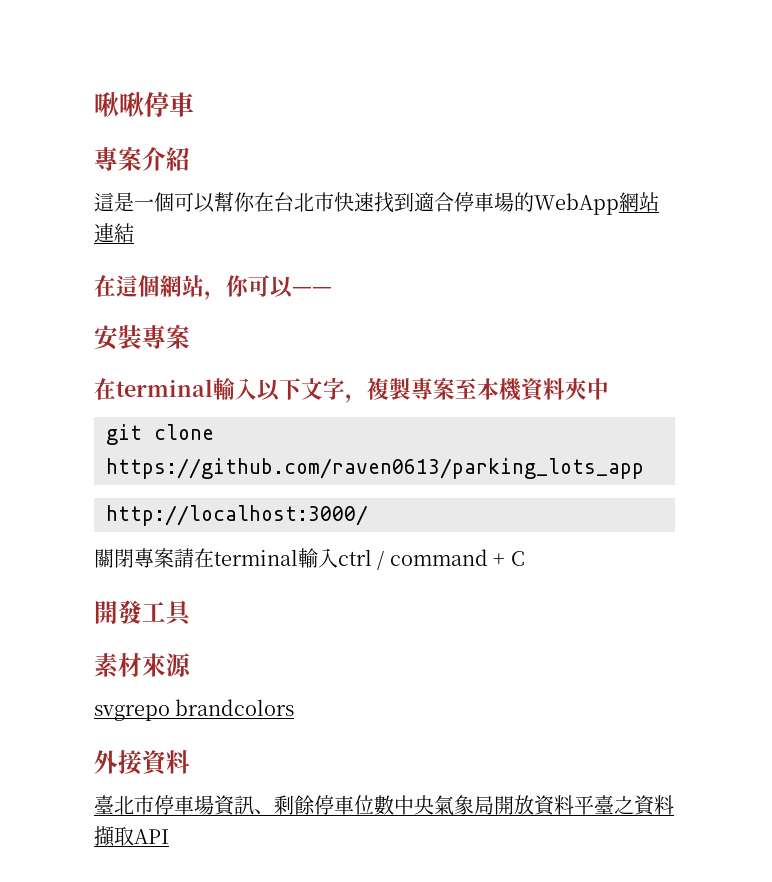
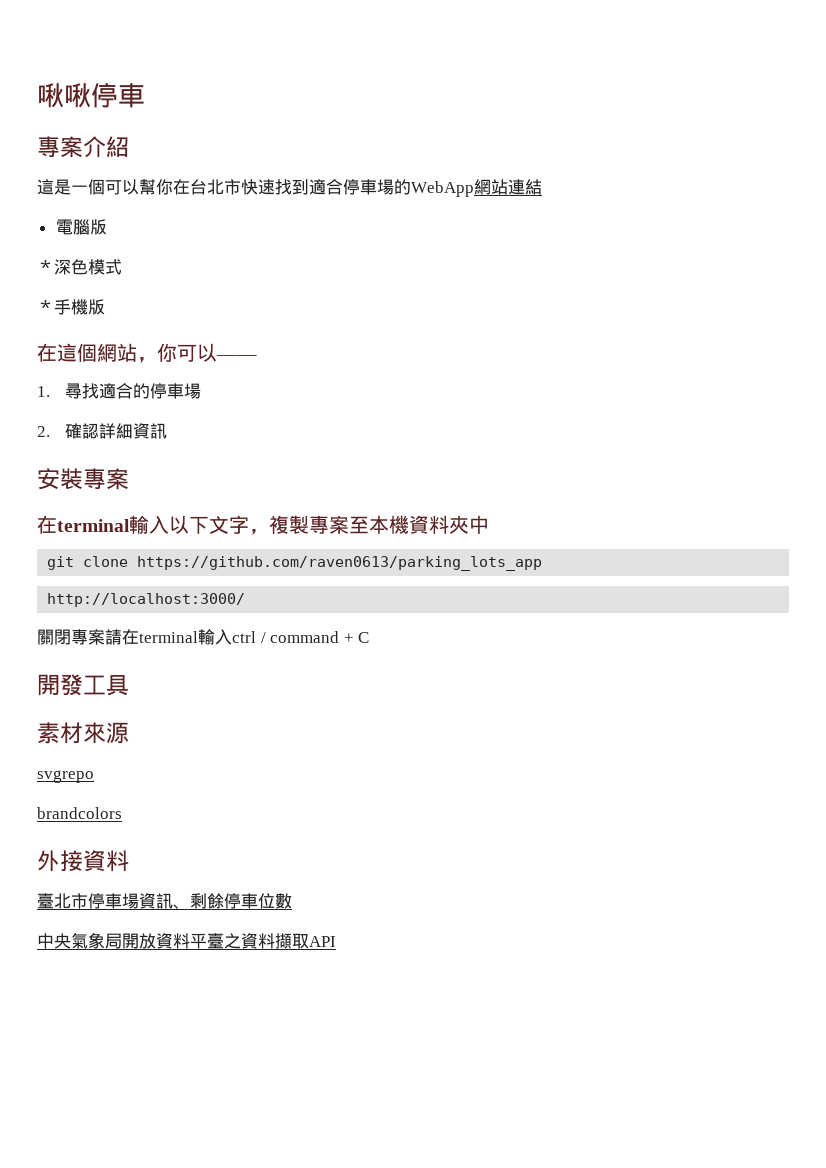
(134, 233) none -> [55,219,107,235] [37,259,122,275] [37,299,105,315] // 電腦版 // ＊深色模式 // ＊手機版
(332, 290) none -> [37,383,201,399] [37,423,167,439] // 1.尋找適合的停車場 // 2.確認詳細資訊
(170, 712) none -> (94, 776) //
(394, 805) none -> (292, 901) //

